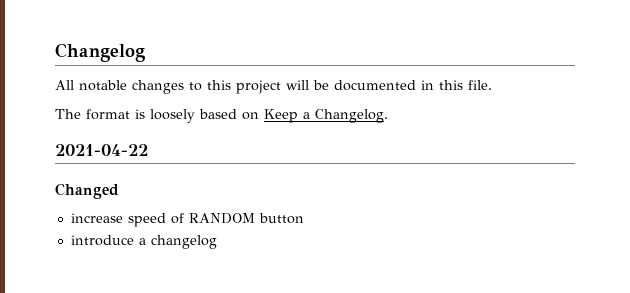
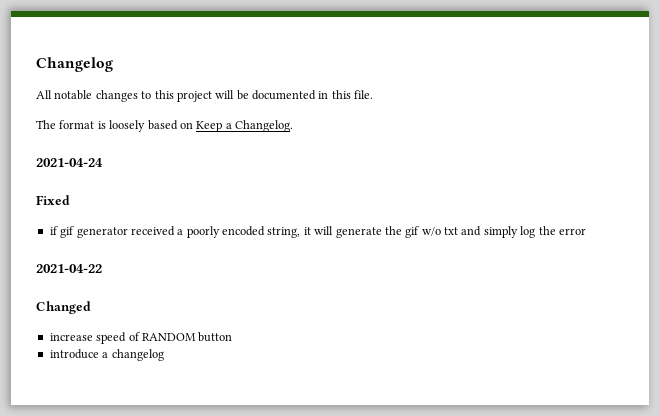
(388, 116) none -> [36,158,103,167] [36,195,70,205] [49,226,586,238] // 2021-04-24 // Fixed // if gif generator received a poorly encoded string, it will generate the gif w/o txt and simply log the error

